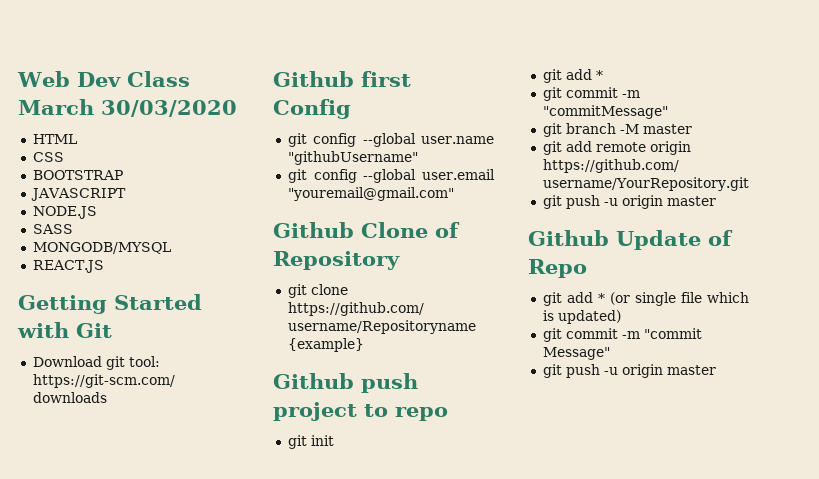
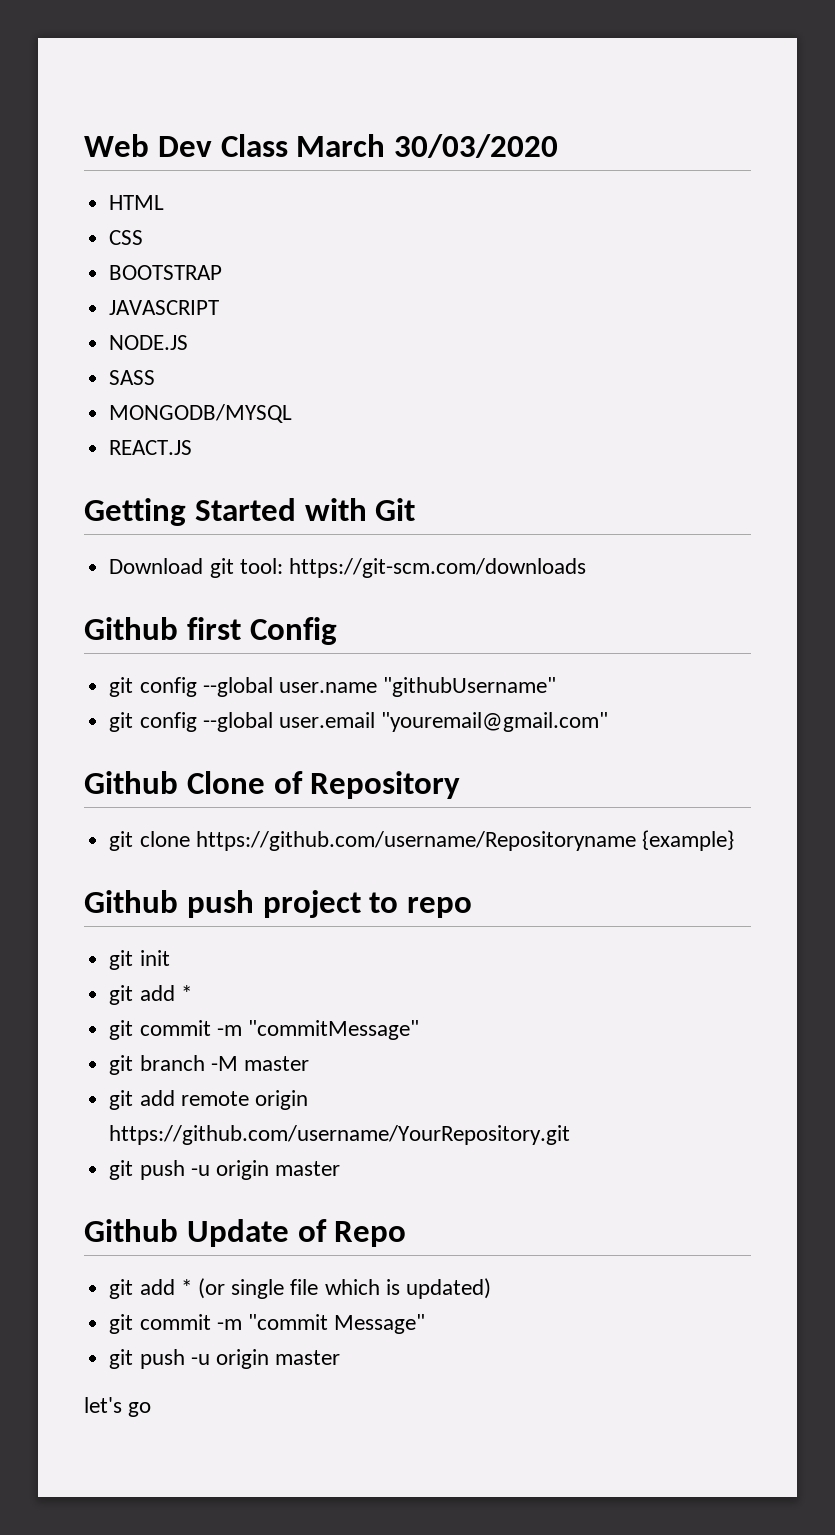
(716, 370) none -> [84,1397,152,1417] // let's go

